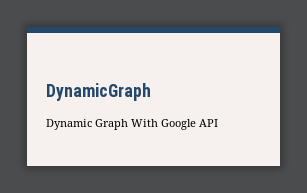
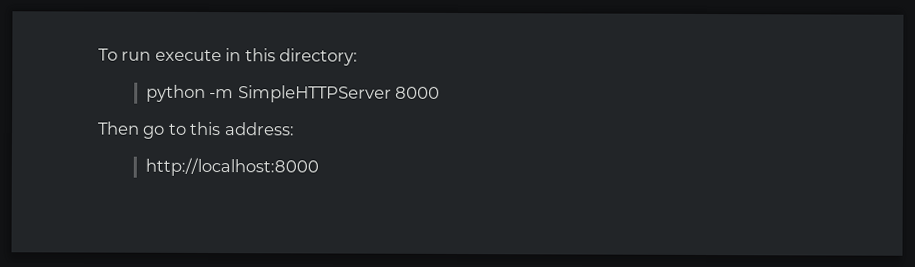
[46,83,151,101] [46,119,218,130] DynamicGraph // Dynamic Graph With Google API -> [98,48,359,66] [145,84,441,103] [97,121,295,139] [144,157,319,177] To run execute in this directory: // python -m SimpleHTTPServer 8000 // Then go to this address: // http://localhost:8000

